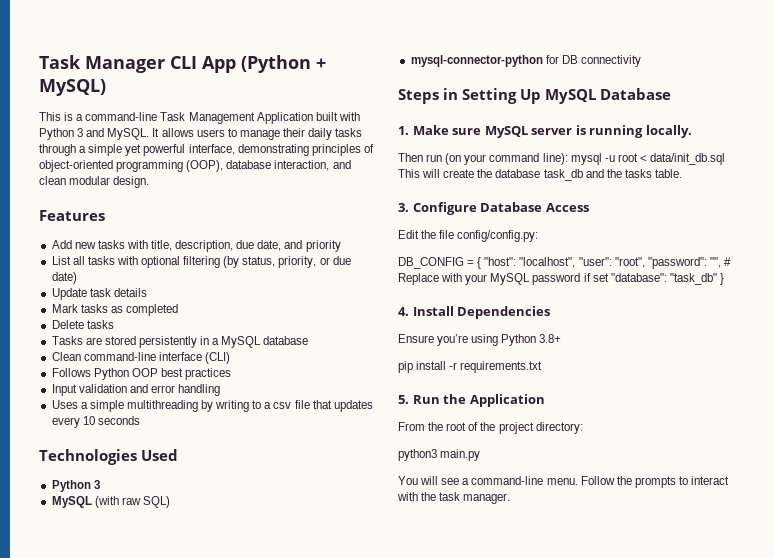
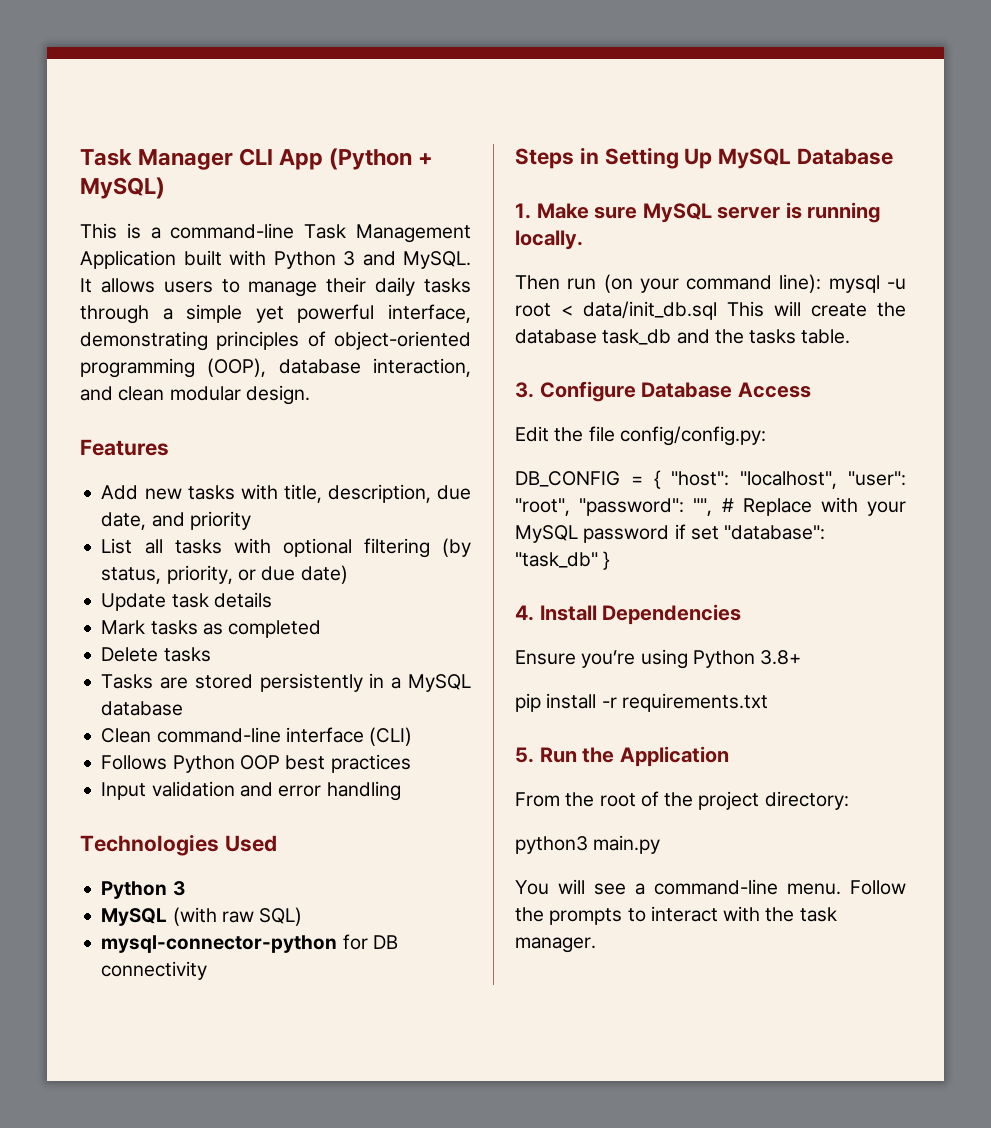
[51,400,373,412] [51,416,140,428] // Uses a simple multithreading by writing to a csv file that updates every 10 seconds -> (401, 791) none

